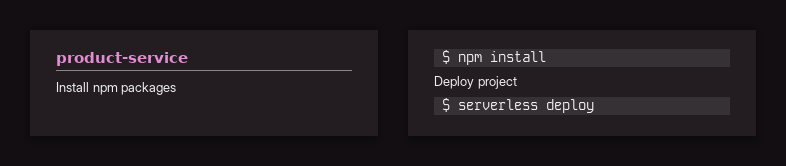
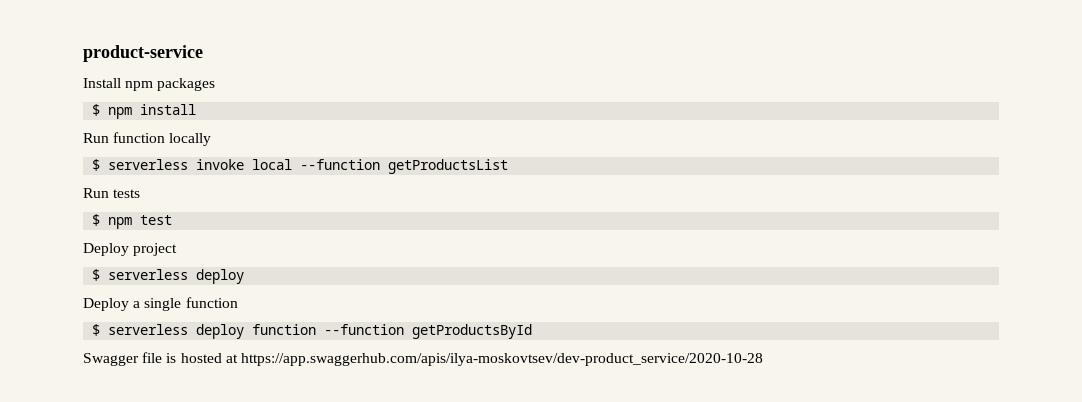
(546, 56) none -> [83,132,212,146] [92,159,509,174] [83,188,141,198] [92,214,173,229] // Run function locally // $ serverless invoke local --function getProductsList // Run tests // $ npm test
(594, 106) none -> [83,297,238,311] [92,324,533,339] [83,352,763,366] // Deploy a single function // $ serverless deploy function --function getProductsById // Swagger file is hosted at https://app.swaggerhub.com/apis/ilya-moskovtsev/dev-product_service/2020-10-28

